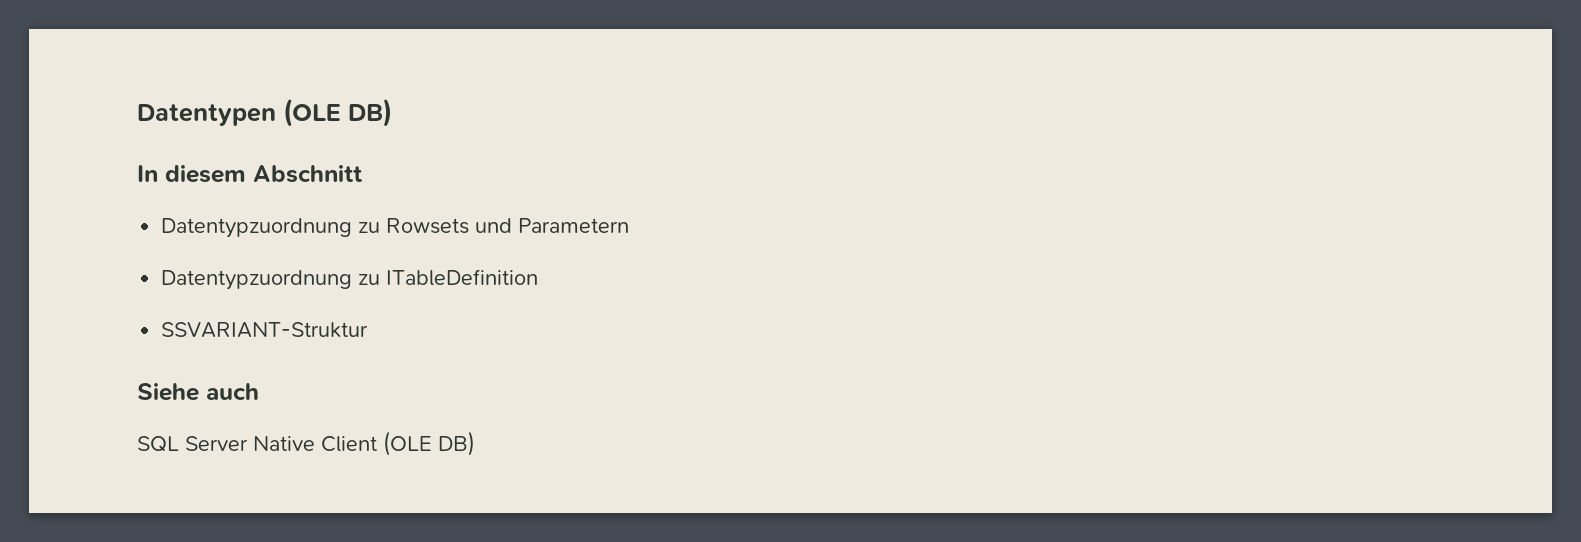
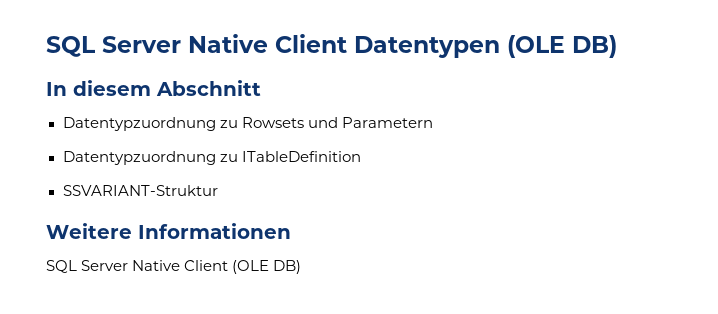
(137, 115) none -> [46,34,347,57] SQL Server Native Client
[137,383,259,401] Siehe auch -> [46,223,291,239] Weitere Informationen

